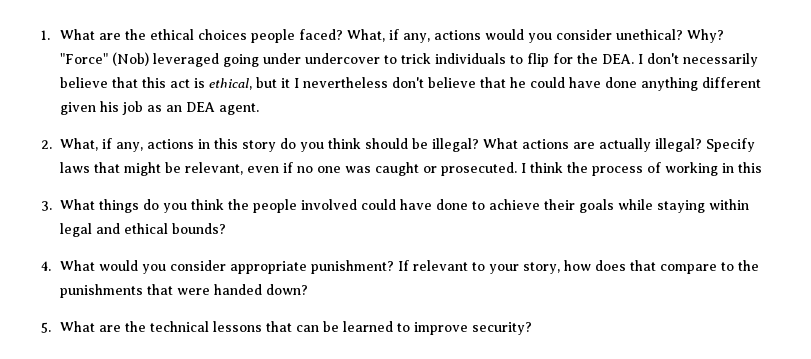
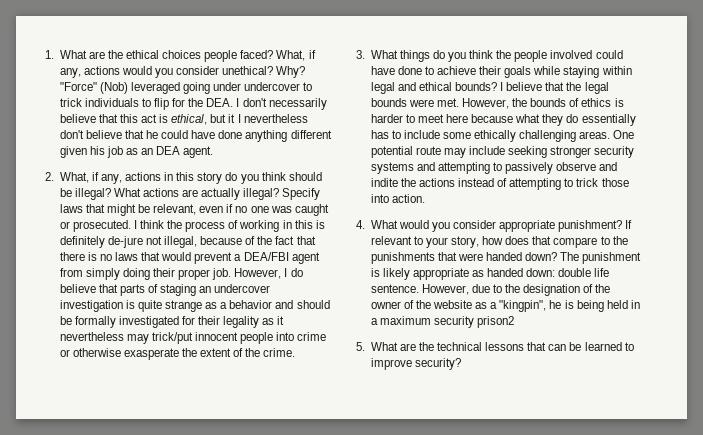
(762, 167) none -> [315,220,325,229] [59,236,316,248] [59,252,320,264] [59,268,303,280] [59,284,271,296] [59,300,330,312] [59,316,285,328] [59,332,327,344] [59,348,296,360] is definitely de-jure not illegal, because of the fact that there is no laws that would prevent a DEA/FBI agent from simply doing their proper job. However, I do believe that parts of staging an undercover investigation is quite strange as a behavior and should be formally investigated for their legality as it nevertheless may trick/put innocent people into crime or otherwise exasperate the extent of the crime.
(226, 228) none -> [500,82,609,94] [370,98,624,109] [370,114,636,126] [370,130,635,142] [370,146,635,158] [370,162,618,174] [370,178,629,190] [370,194,425,203] I believe that the legal bounds were met. However, the bounds of ethics is harder to meet here because what they do essentially has to include some ethically challenging areas. One potential route may include seeking stronger security systems and attempting to passively observe and indite the actions instead of attempting to trick those into action.
(308, 289) none -> [560,252,642,264] [370,268,610,280] [370,284,611,296] [370,300,640,312] [370,316,515,328] The punishment is likely appropriate as handed down: double life sentence. However, due to the designation of the owner of the website as a "kingpin", he is being held in a maximum security prison2

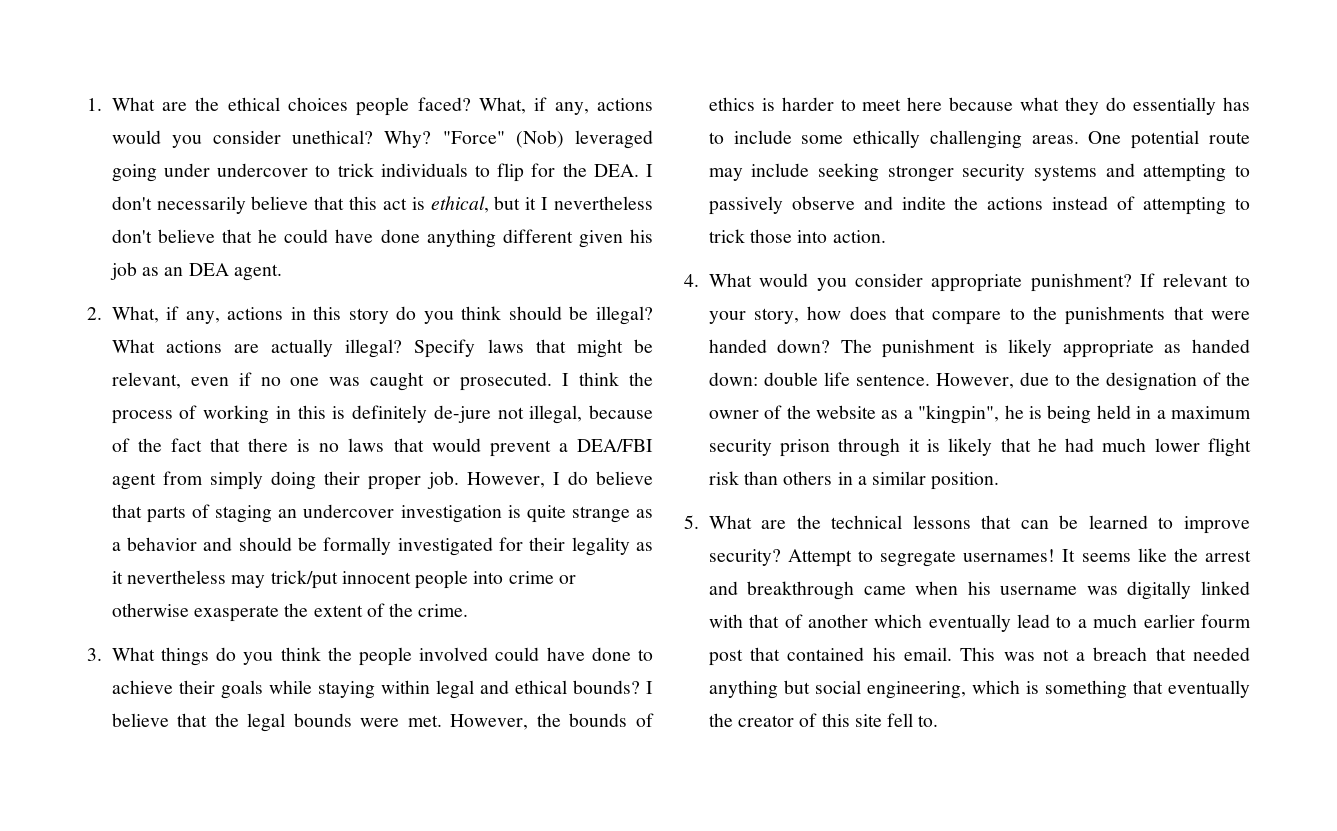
[477,316,515,328] prison2 -> [780,438,1251,457] [708,471,1000,490] prison through it is likely that he had much lower flight risk than others in a similar position.
(461, 364) none -> [787,548,1251,567] [708,581,1250,600] [708,614,1251,632] [708,647,1250,666] [708,680,1250,699] [708,713,939,727] Attempt to segregate usernames! It seems like the arrest and breakthrough came when his username was digitally linked with that of another which eventually lead to a much earlier fourm post that contained his email. This was not a breach that needed anything but social engineering, which is something that eventually the creator of this site fell to.

